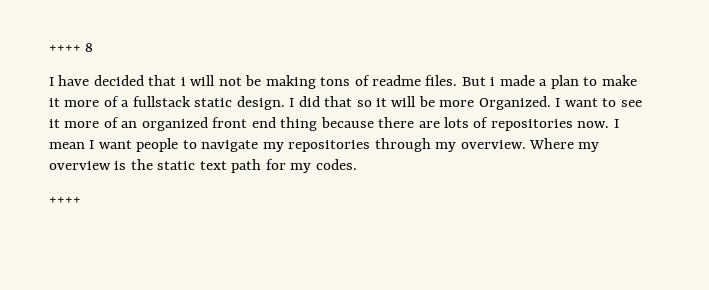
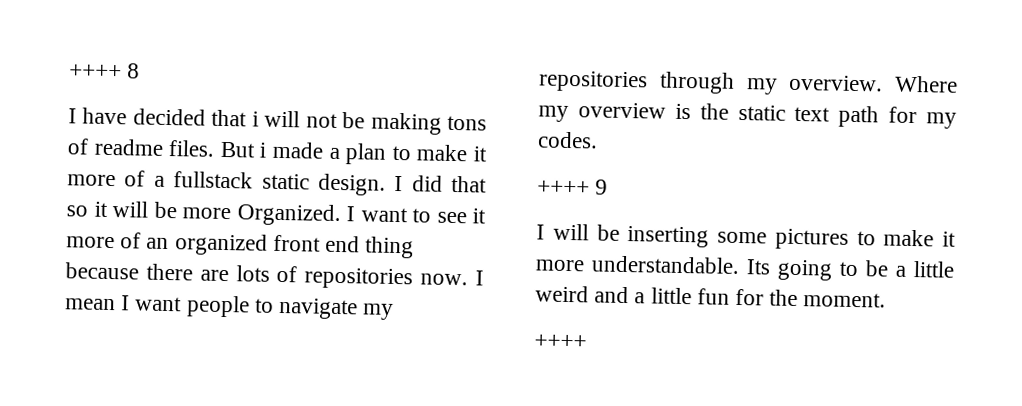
(357, 164) none -> [537,179,609,195] [536,223,956,250] [535,255,955,281] [535,285,887,308] // ++++ 9 // I will be inserting some pictures to make it more understandable. Its going to be a little weird and a little fun for the moment.

